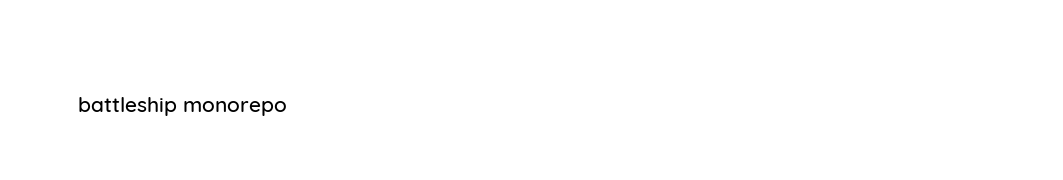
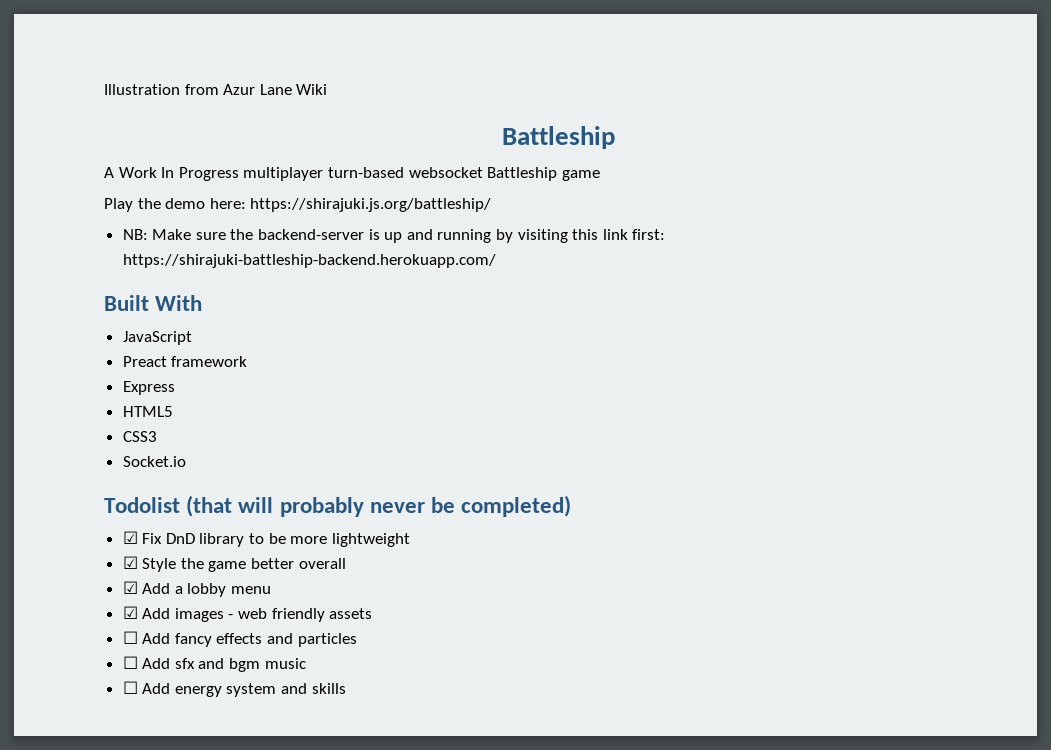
[78,97,287,116] battleship monorepo -> [104,84,328,95] [502,126,615,149] [104,167,600,181] [104,198,492,212] [122,229,666,243] [122,254,496,268] [104,295,203,311] [122,331,192,345] [122,356,248,367] [122,381,175,395] [122,406,173,417] [122,431,157,442] [122,456,186,467] [104,495,572,517] [122,531,410,547] [122,556,346,572] [122,581,272,597] [122,606,373,622] [122,631,357,647] [122,656,306,672] [122,681,346,697] Illustration from Azur Lane Wiki // Battleship // A Work In Progress multiplayer turn-based websocket Battleship game // Play the demo here: https://shirajuki.js.org/battleship/ // NB: Make sure the backend-server is up and running by visiting this link first: https://shirajuki-battleship-backend.herokuapp.com/ // Built With // JavaScript // Preact framework // Express // HTML5 // CSS3 // Socket.io // Todolist (that will probably never be completed) // ☑ Fix DnD library to be more lightweight // ☑ Style the game better overall // ☑ Add a lobby menu // ☑ Add images - web friendly assets // ☐ Add fancy effects and particles // ☐ Add sfx and bgm music // ☐ Add energy system and skills

